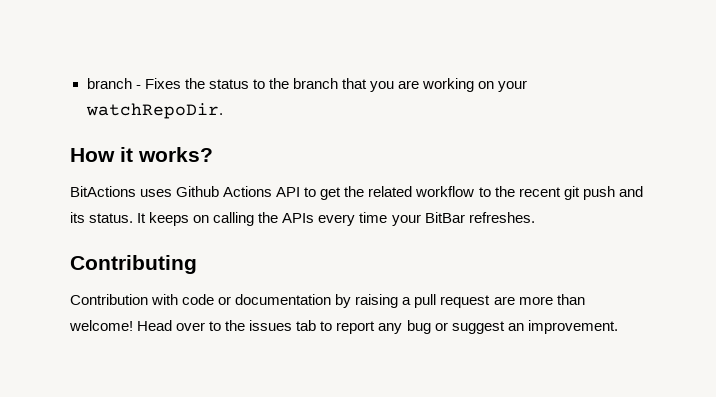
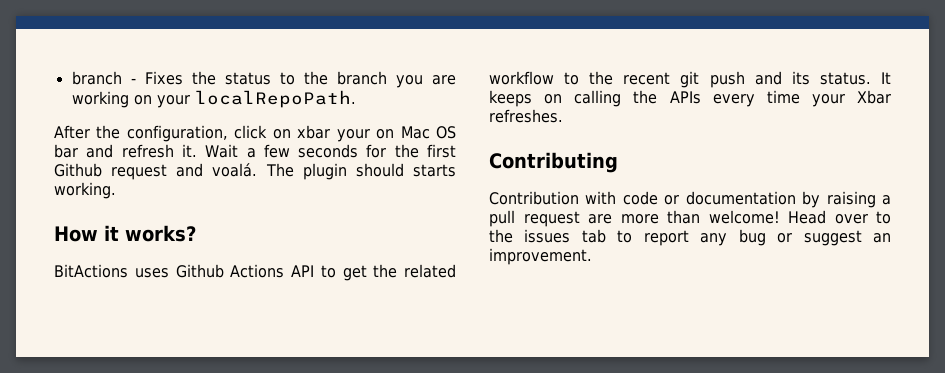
[341,78,367,89] that -> (387, 78) none
[85,103,223,119] watchRepoDir. -> [194,90,356,108] [54,125,457,142] [54,144,456,158] [54,163,456,180] [54,182,116,199] localRepoPath. // After the configuration, click on xbar your on Mac OS bar and refresh it. Wait a few seconds for the first Github request and voalá. The plugin should starts working.
[424,212,465,223] BitBar -> [857,90,891,104] Xbar

